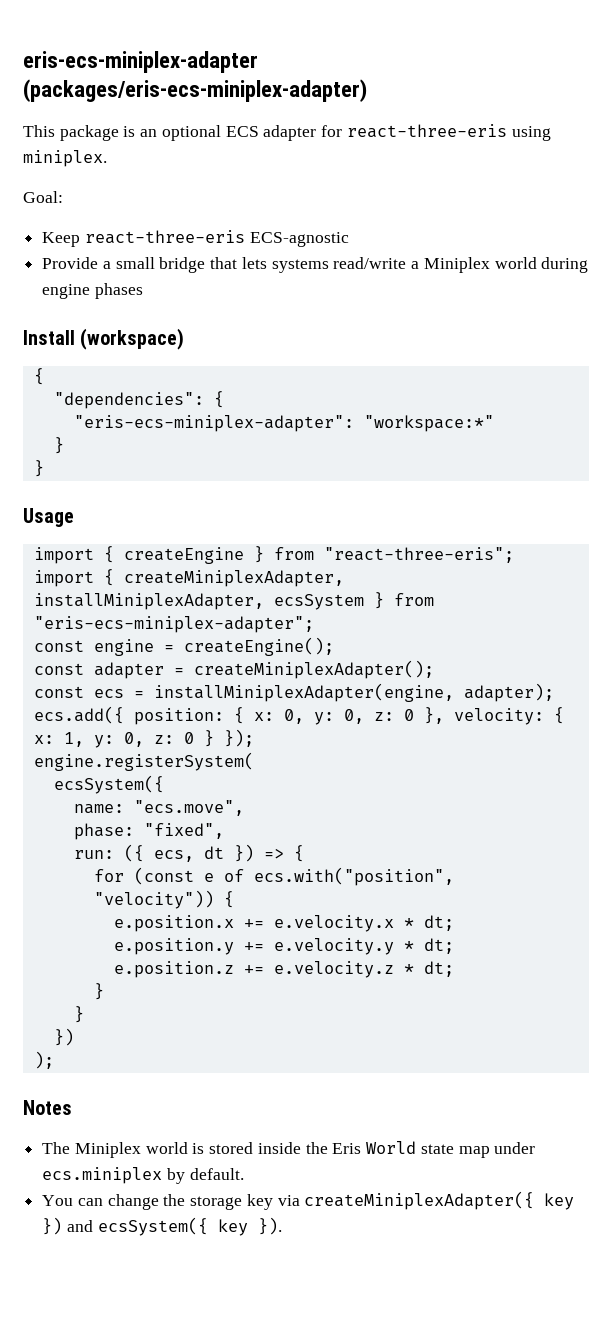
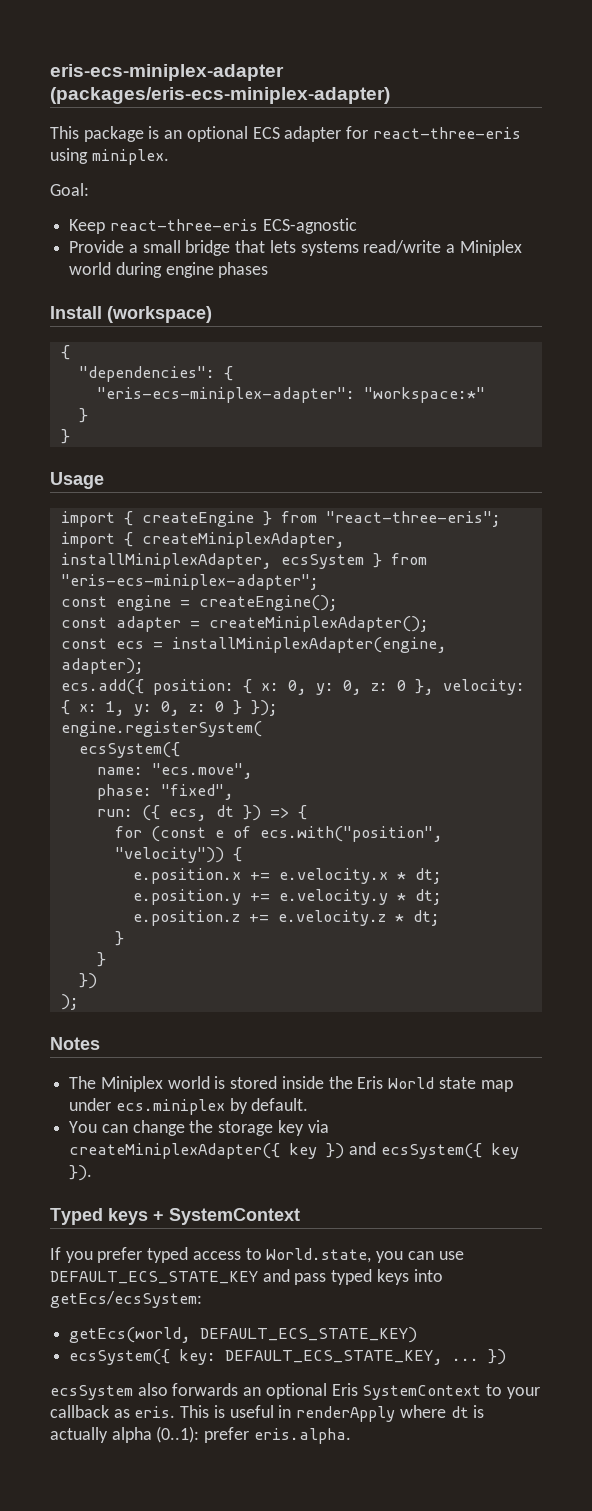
(282, 1226) none -> [50,1208,300,1225] [50,1247,464,1263] [50,1269,443,1285] [50,1291,202,1308] [69,1327,418,1343] [69,1349,507,1365] [50,1383,540,1400] [50,1405,485,1422] [50,1426,351,1444] // Typed keys + SystemContext // If you prefer typed access to World.state, you can use DEFAULT_ECS_STATE_KEY and pass typed keys into getEcs/ecsSystem: // getEcs(world, DEFAULT_ECS_STATE_KEY) // ecsSystem({ key: DEFAULT_ECS_STATE_KEY, ... }) // ecsSystem also forwards an optional Eris SystemContext to your callback as eris. This is useful in renderApply where dt is actually alpha (0..1): prefer eris.alpha.

